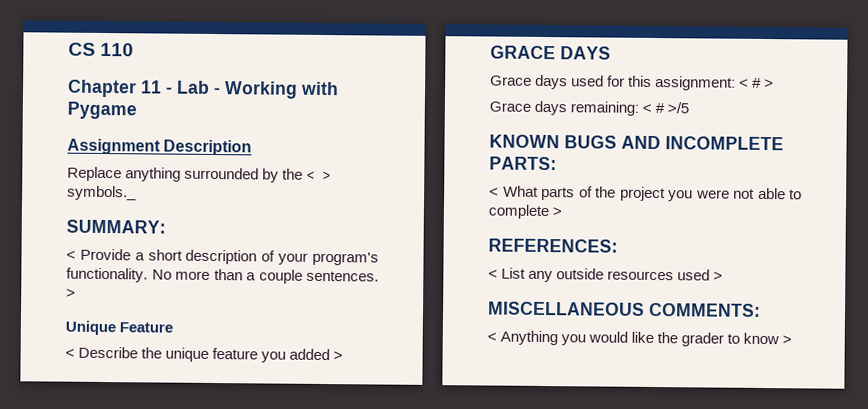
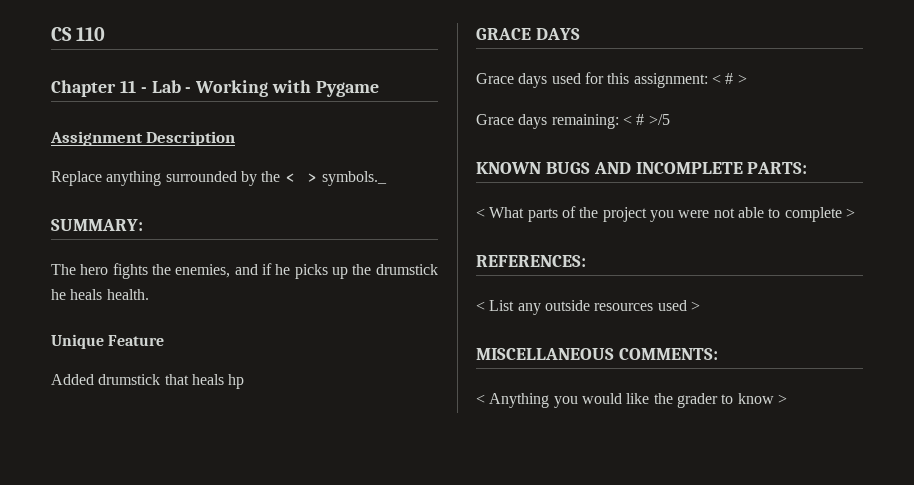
[66,248,379,266] [66,267,379,284] [66,288,76,298] [65,320,174,336] [65,346,344,363] < Provide a short description of your program's functionality. No more than a couple sentences. > // Unique Feature // < Describe the unique feature you added > -> [51,263,438,279] [51,289,149,300] [51,334,165,349] [51,374,245,389] The hero fights the enemies, and if he picks up the drumstick he heals health. // Unique Feature // Added drumstick that heals hp

